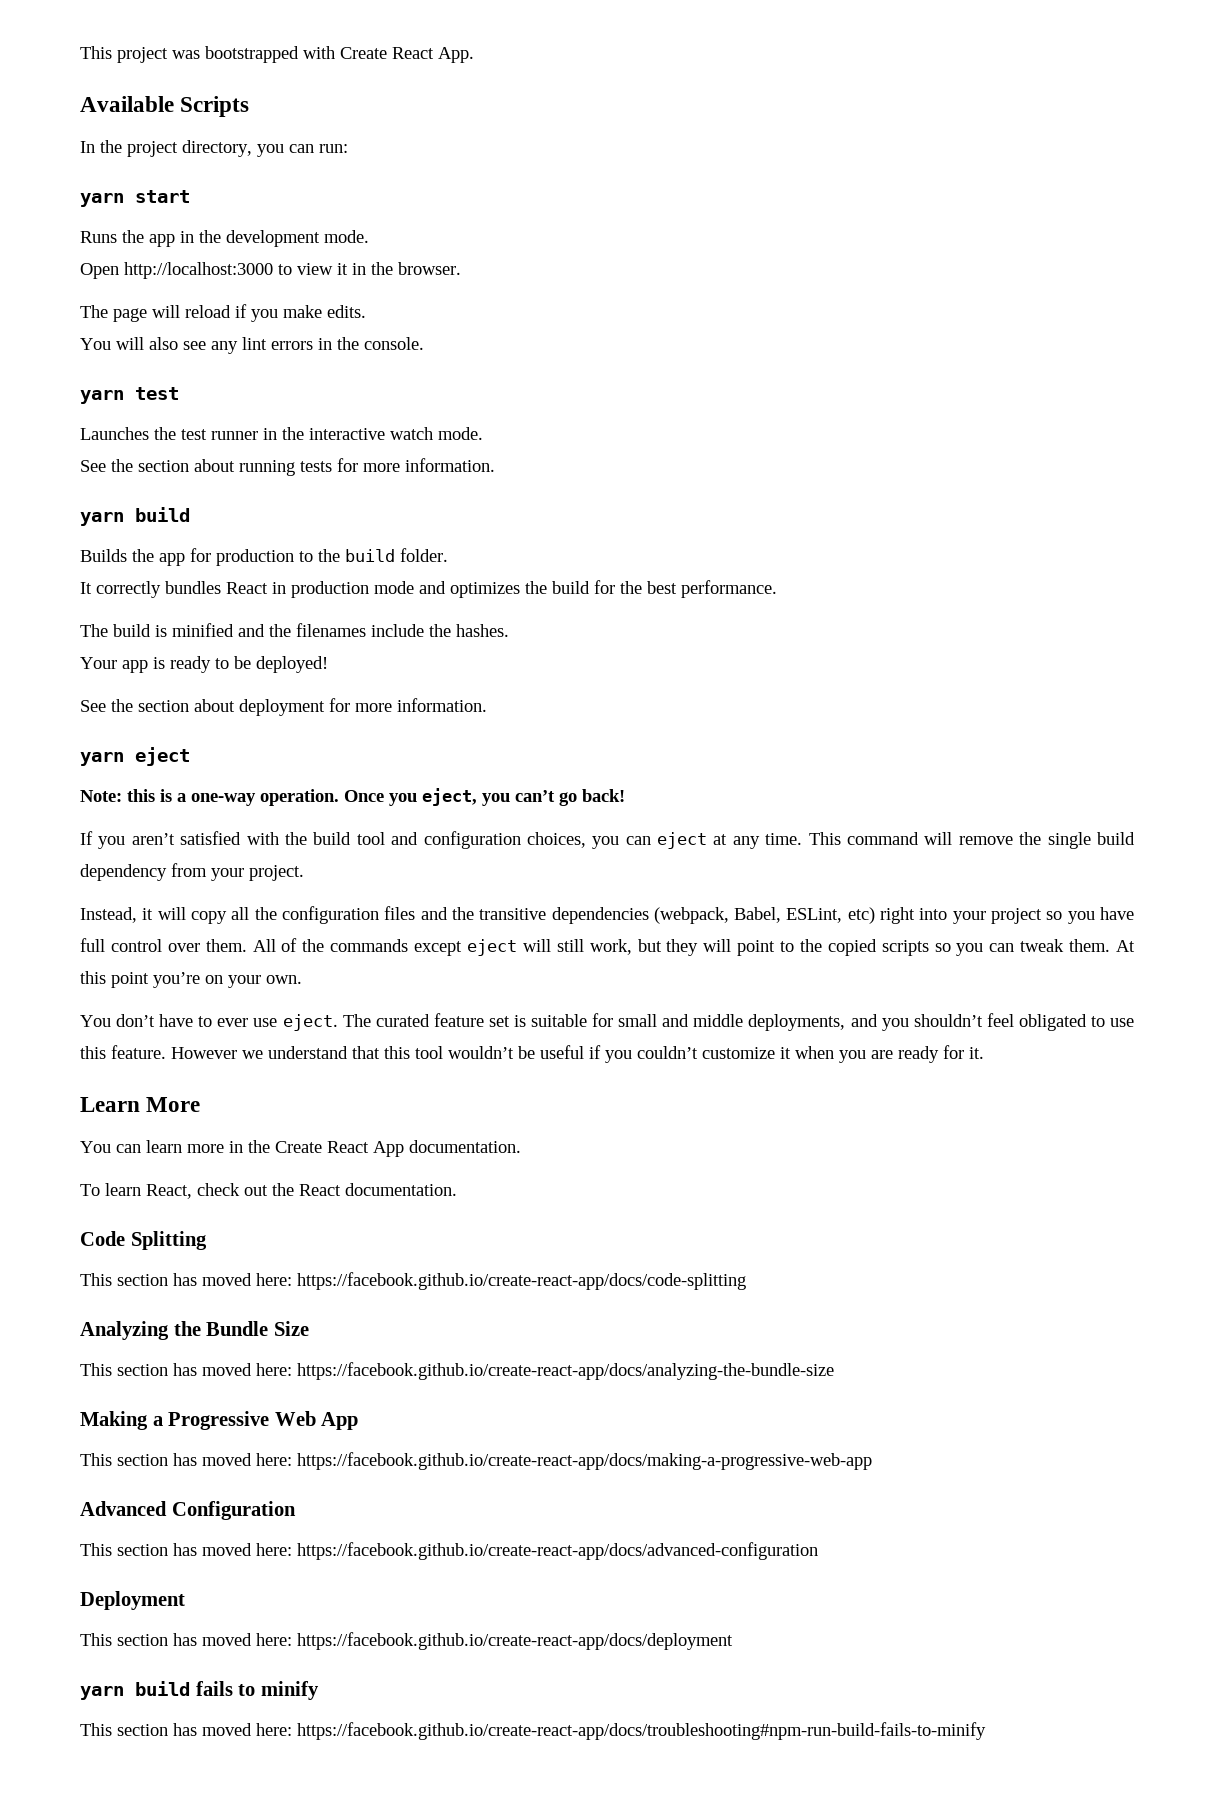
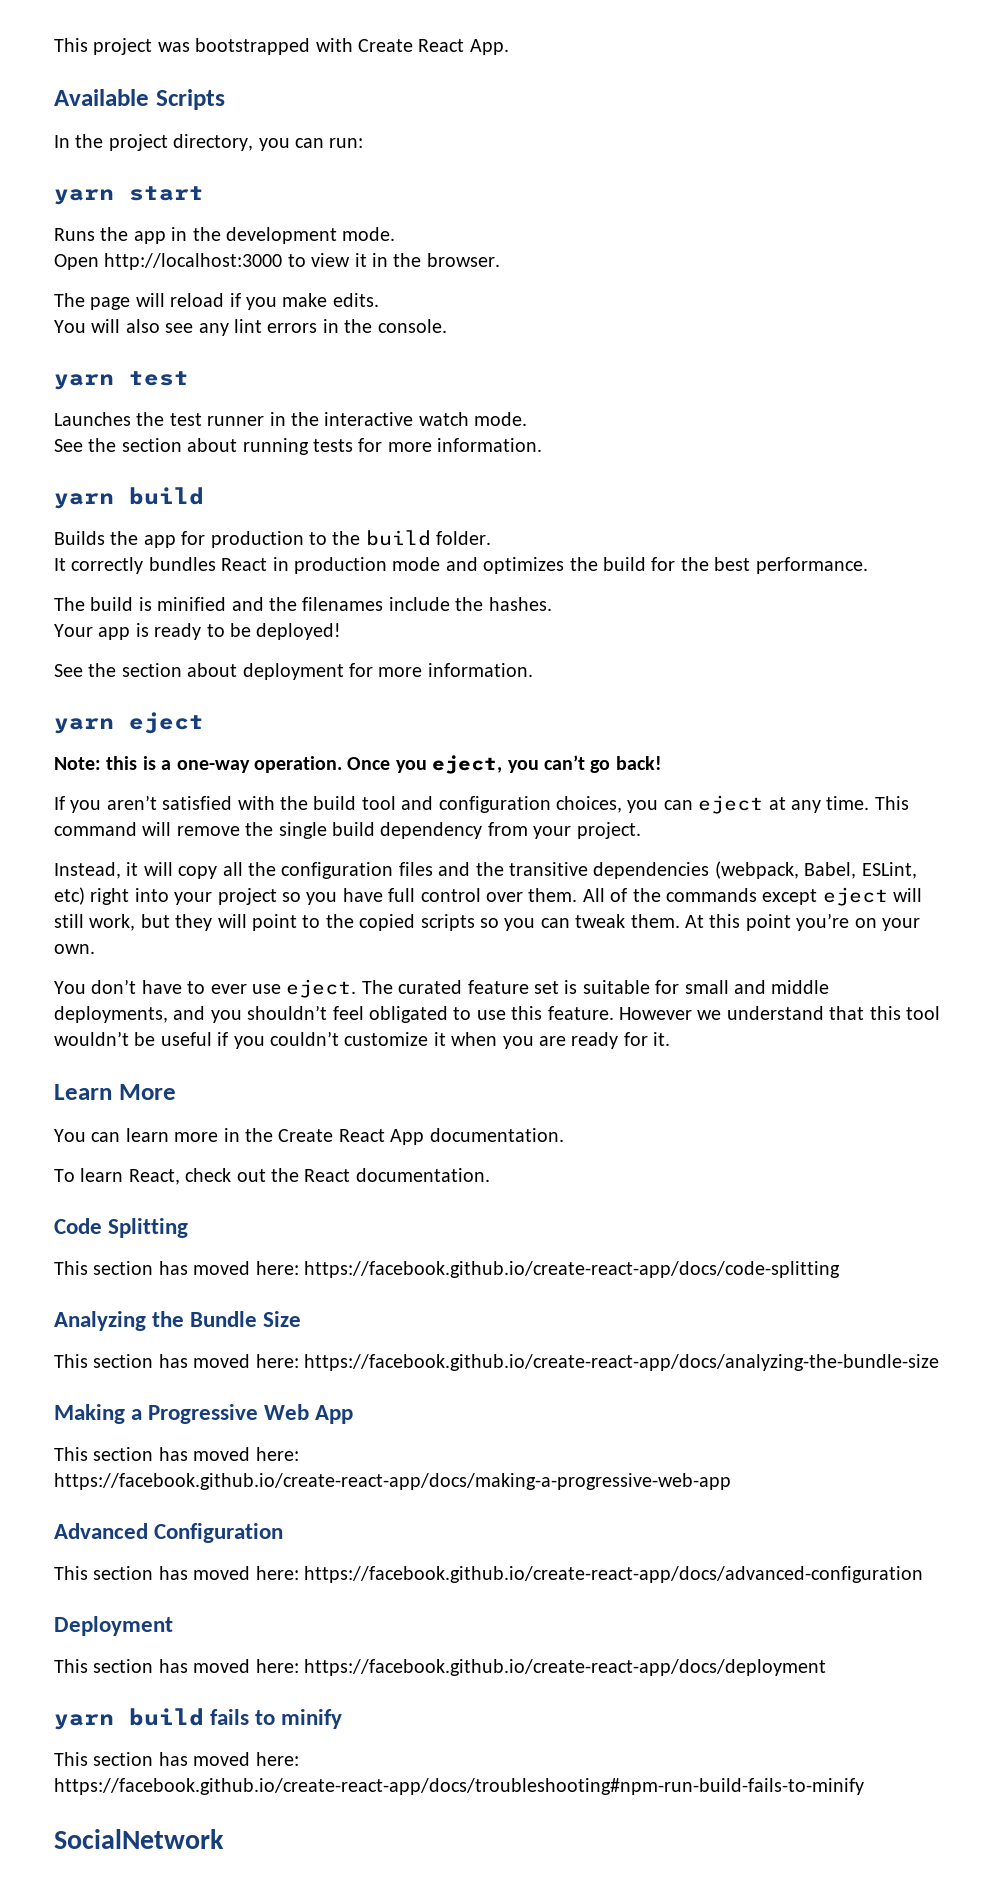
(986, 1731) none -> [54,1829,224,1849] // SocialNetwork

